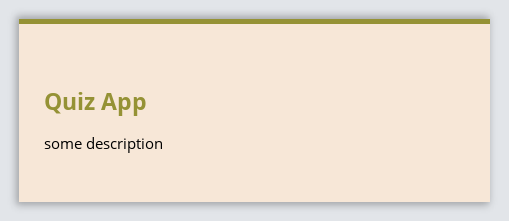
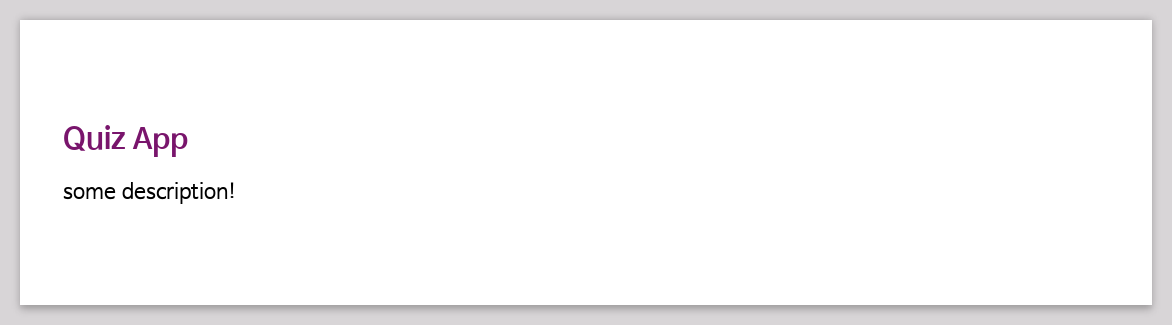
[86,137,164,153] description -> [121,182,237,204] description!

